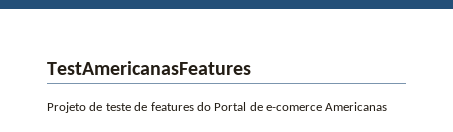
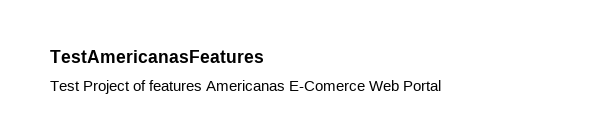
[47,102,388,113] Projeto de teste de features do Portal de e-comerce Americanas -> [50,80,442,94] Test Project of features Americanas E-Comerce Web Portal

